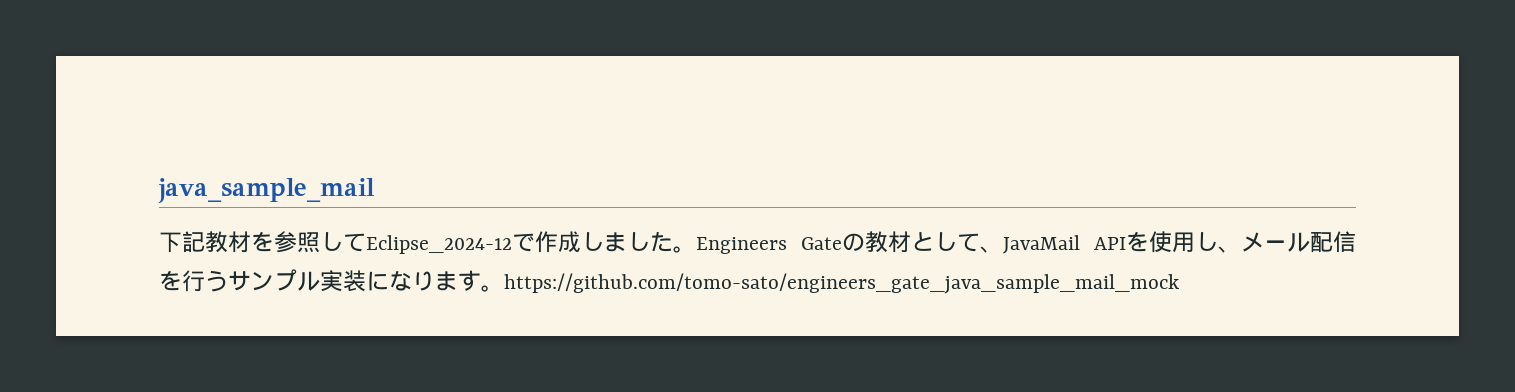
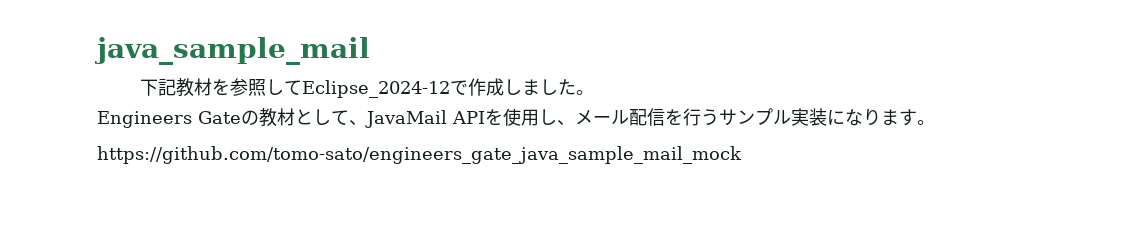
(696, 249) none -> (595, 92) //
(504, 288) none -> (935, 122) //

